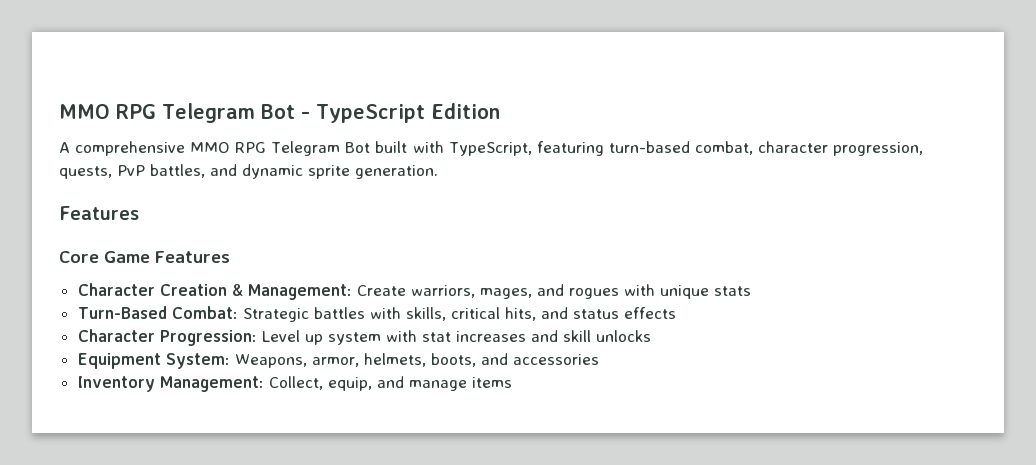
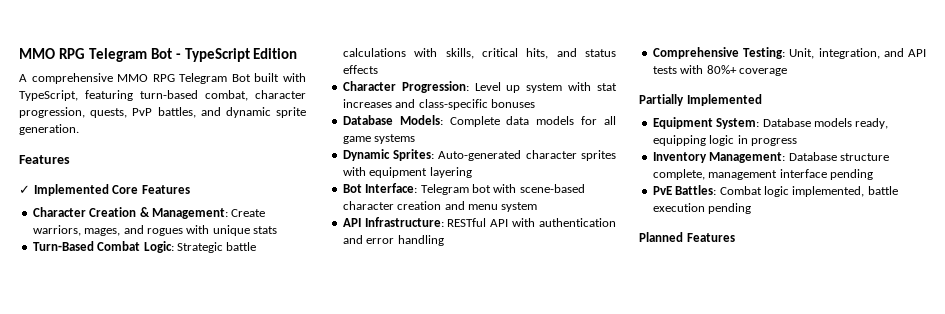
[59,251,150,263] Core Game -> [19,184,139,196] ✓ Implemented Core
[171,306,365,322] Combat: Strategic battles -> [97,241,257,253] [342,48,406,57] Combat Logic: Strategic battle calculations
[562,330,651,342] [77,353,599,369] [77,376,512,392] skill unlocks // Equipment System: Weapons, armor, helmets, boots, and accessories // Inventory Management: Collect, equip, and manage items -> [418,99,535,110] [342,115,616,127] [342,134,416,144] [342,149,616,161] [342,167,472,178] [342,183,585,195] [342,201,538,212] [342,217,616,227] [342,235,444,246] [652,47,926,59] [652,65,787,76] [639,94,762,106] [652,117,889,129] [652,135,797,146] [652,152,889,163] [652,169,873,180] [652,185,898,197] [652,203,752,214] [639,232,735,242] class-specific bonuses // Database Models: Complete data models for all game systems // Dynamic Sprites: Auto-generated character sprites with equipment layering // Bot Interface: Telegram bot with scene-based character creation and menu system // API Infrastructure: RESTful API with authentication and error handling // Comprehensive Testing: Unit, integration, and API tests with 80%+ coverage // Partially Implemented // Equipment System: Database models ready, equipping logic in progress // Inventory Management: Database structure complete, management interface pending // PvE Battles: Combat logic implemented, battle execution pending // Planned Features

